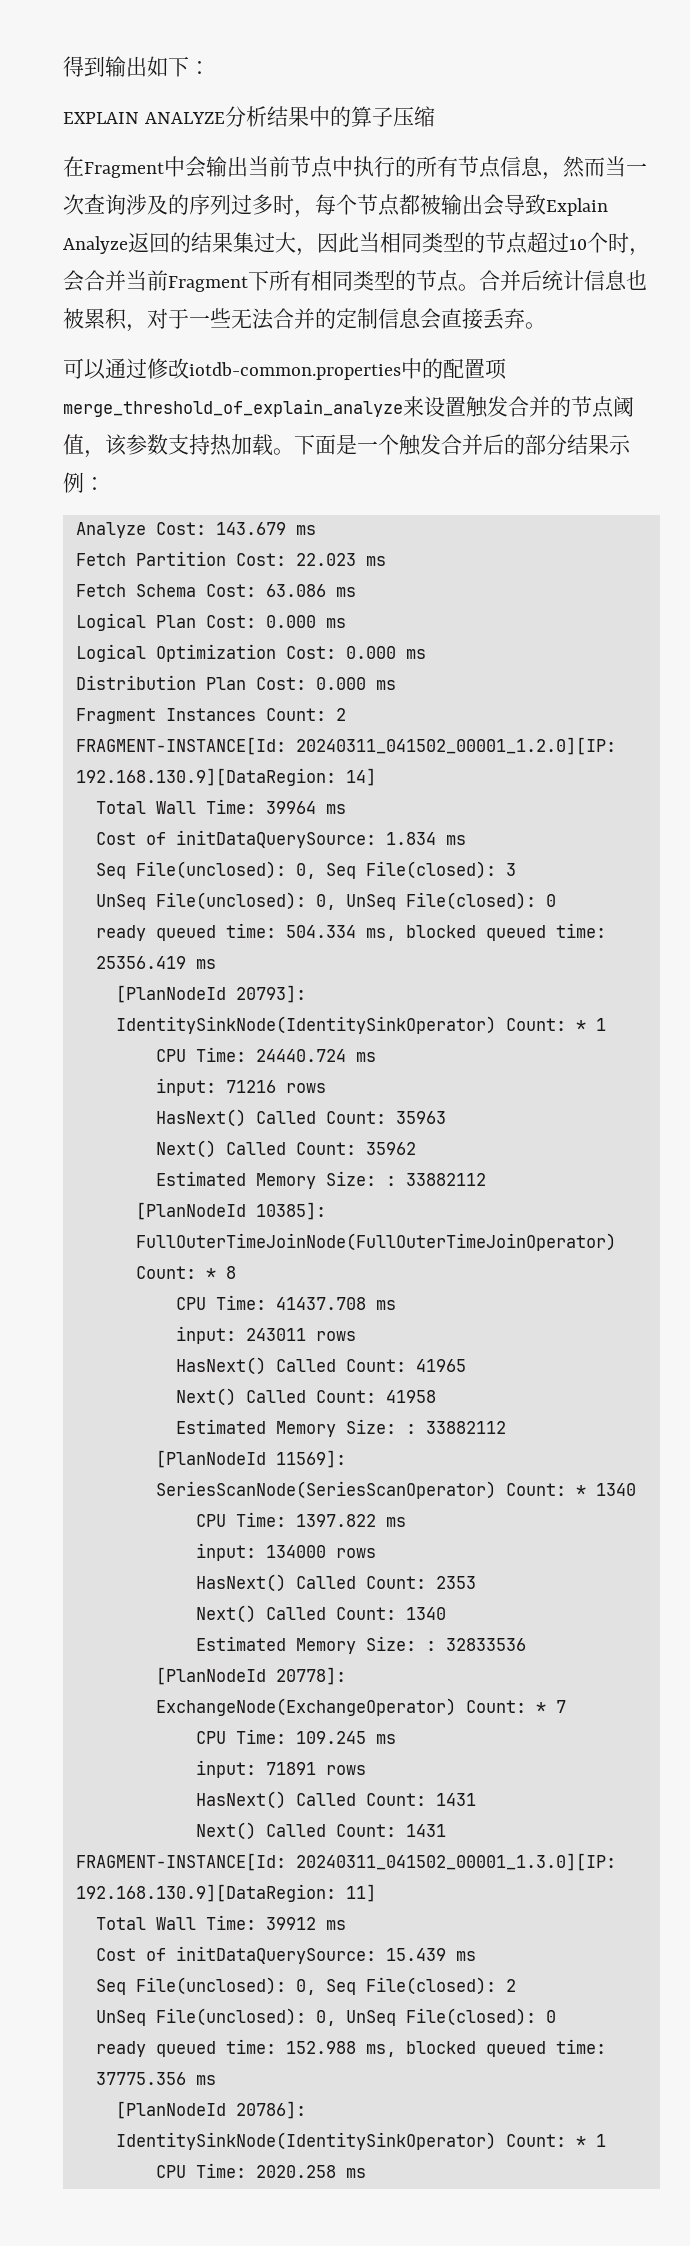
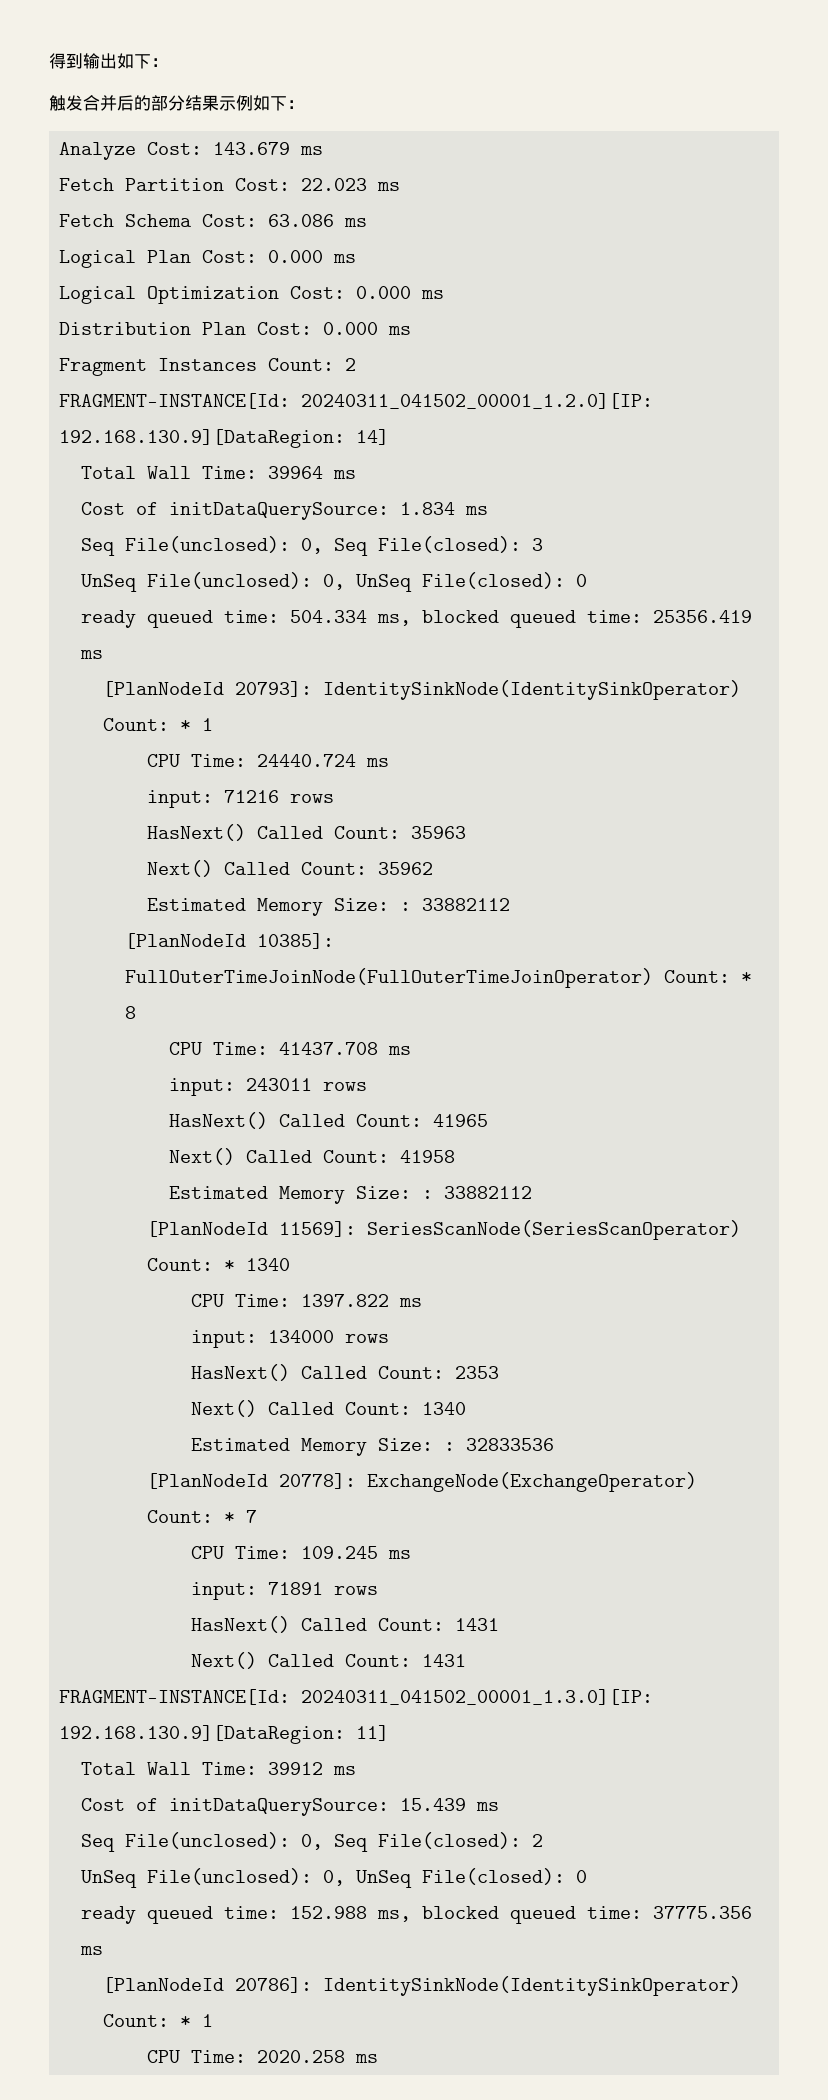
[63,106,435,127] [63,156,647,180] [63,194,608,218] [63,232,650,256] [63,270,647,292] [63,308,546,332] [63,358,507,380] [63,396,634,418] [63,434,399,458] EXPLAIN ANALYZE分析结果中的算子压缩 // 在Fragment中会输出当前节点中执行的所有节点信息，然而当一次查询涉及的序列过多时，每个节点都被输出会导致Explain Analyze返回的结果集过大，因此当相同类型的节点超过10个时，会合并当前Fragment下所有相同类型的节点。合并后统计信息也被累积，对于一些无法合并的定制信息会直接丢弃。 // 可以通过修改iotdb-common.properties中的配置项merge_threshold_of_explain_analyze来设置触发合并的节点阈值，该参数支持热加载。下面是一个 -> (168, 62) none
(84, 482) none -> [253,95,287,111] 如下

